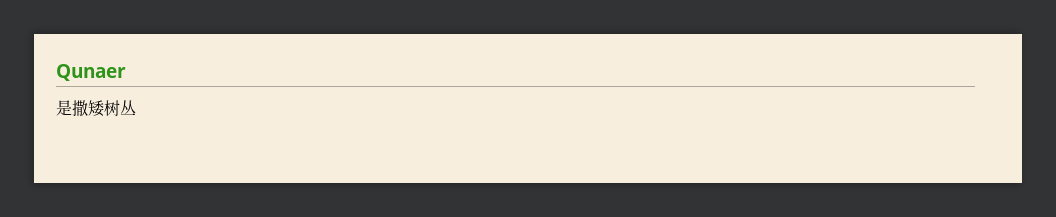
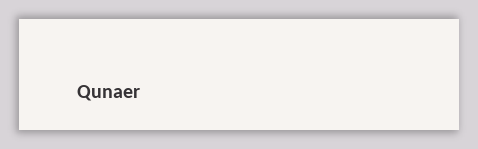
[56,100,136,116] // 是撒矮树丛 -> (140, 93) none

